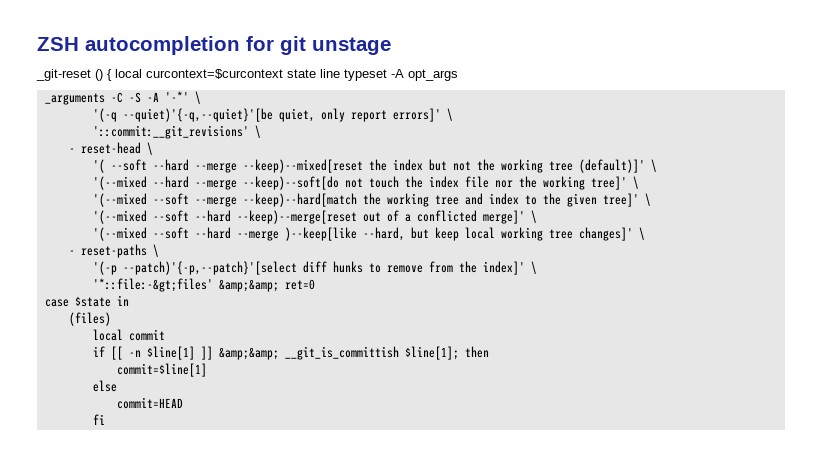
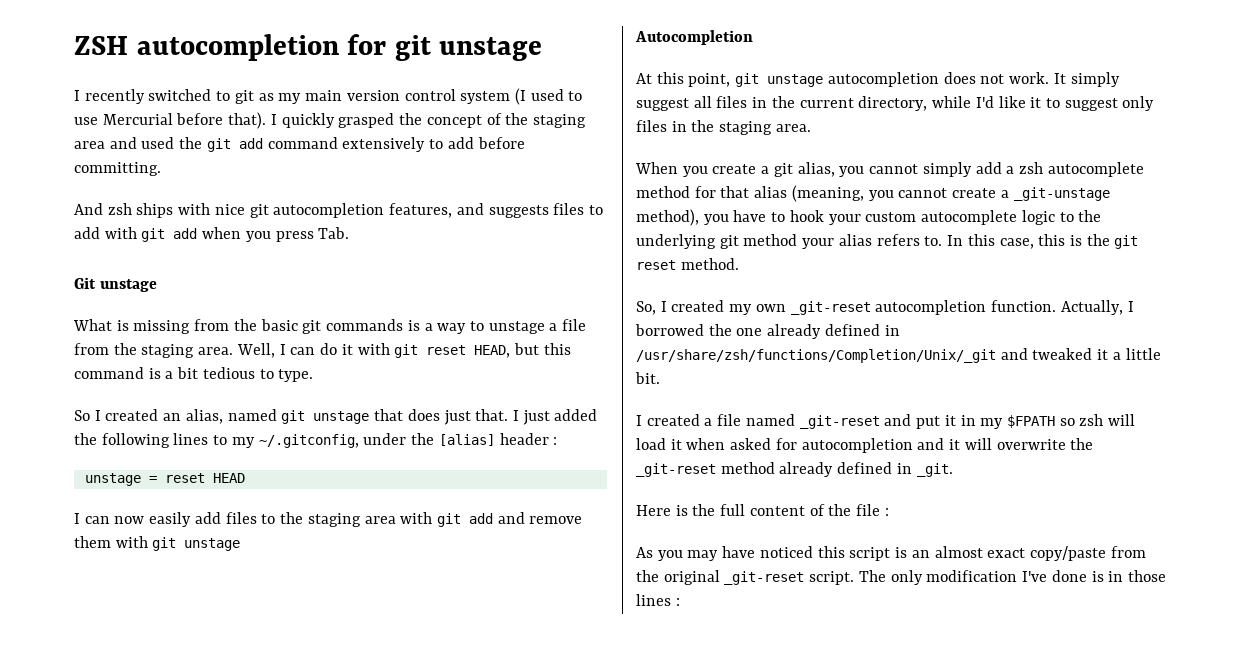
[36,69,458,81] [44,91,201,105] [92,108,453,122] [92,125,261,139] [68,142,153,155] [92,159,657,173] [92,176,639,190] [92,193,651,207] [92,210,537,224] [92,227,645,241] [68,244,159,258] [92,261,537,275] [92,278,315,292] [44,295,129,307] [68,312,111,326] [92,329,165,341] [92,346,489,360] [116,363,207,377] [92,380,117,392] [116,397,183,409] [92,414,105,425] _git-reset () { local curcontext=$curcontext state line typeset -A opt_args // _arguments -C -S -A '-*' \ // '(-q --quiet)'{-q,--quiet}'[be quiet, only report errors]' \ // '::commit:__git_revisions' \ // - reset-head \ // '( --soft --hard --merge --keep)--mixed[reset the index but not the working tree (default)]' \ // '(--mixed --hard --merge --keep)--soft[do not touch the index file nor the working tree]' \ // '(--mixed --soft --merge --keep)--hard[match the working tree and index to the given tree]' \ // '(--mixed --soft --hard --keep)--merge[reset out of a conflicted merge]' \ // '(--mixed --soft --hard --merge )--keep[like --hard, but keep local working tree changes]' \ // - reset-paths \ // '(-p --patch)'{-p,--patch}'[select diff hunks to remove from the index]' \ // '*::file:-&gt;files' &amp;&amp; ret=0 // case $state in // (files) // local commit // if [[ -n $line[1] ]] &amp;&amp; __git_is_committish $line[1]; then // commit=$line[1] // else // commit=HEAD // fi -> [74,88,583,105] [74,112,586,129] [74,137,525,152] [74,162,161,176] [74,203,603,218] [74,227,350,242] [74,277,157,292] [73,319,587,334] [74,343,571,358] [74,367,314,382] [74,409,598,425] [74,433,558,448] [84,473,245,486] [74,512,583,527] [74,536,241,551] [635,30,753,45] [636,72,1120,87] [636,96,1155,111] [636,120,811,135] [635,162,1144,177] [636,185,1110,202] [636,209,1102,226] [636,234,1139,249] [636,258,739,270] [636,300,1134,315] [635,324,900,339] [636,348,1161,363] [635,372,660,384] [636,414,1136,429] [636,438,1094,453] [636,462,953,477] [636,504,889,516] [636,546,1146,561] [636,570,1166,585] [636,594,680,606] I recently switched to git as my main version control system (I used to use Mercurial before that). I quickly grasped the concept of the staging area and used the git add command extensively to add before committing. // And zsh ships with nice git autocompletion features, and suggests files to add with git add when you press Tab. // Git unstage // What is missing from the basic git commands is a way to unstage a file from the staging area. Well, I can do it with git reset HEAD, but this command is a bit tedious to type. // So I created an alias, named git unstage that does just that. I just added the following lines to my ~/.gitconfig, under the [alias] header : // unstage = reset HEAD // I can now easily add files to the staging area with git add and remove them with git unstage // Autocompletion // At this point, git unstage autocompletion does not work. It simply suggest all files in the current directory, while I'd like it to suggest only files in the staging area. // When you create a git alias, you cannot simply add a zsh autocomplete method for that alias (meaning, you cannot create a _git-unstage method), you have to hook your custom autocomplete logic to the underlying git method your alias refers to. In this case, this is the git reset method. // So, I created my own _git-reset autocompletion function. Actually, I borrowed the one already defined in /usr/share/zsh/functions/Completion/Unix/_git and tweaked it a little bit. // I created a file named _git-reset and put it in my $FPATH so zsh will load it when asked for autocompletion and it will overwrite the _git-reset method already defined in _git. // Here is the full content of the file : // As you may have noticed this script is an almost exact copy/paste from the original _git-reset script. The only modification I've done is in those lines :

